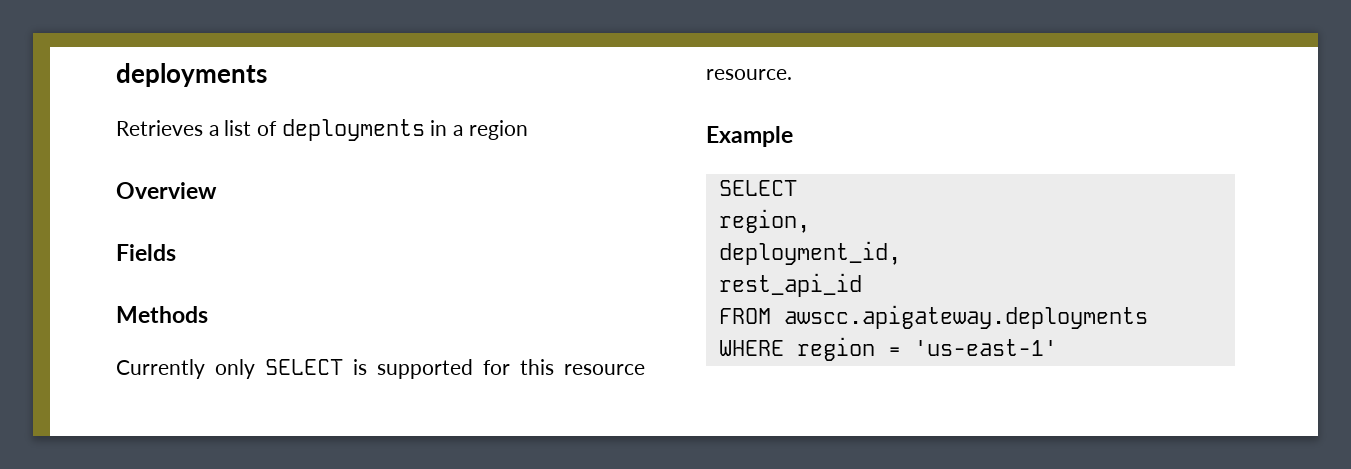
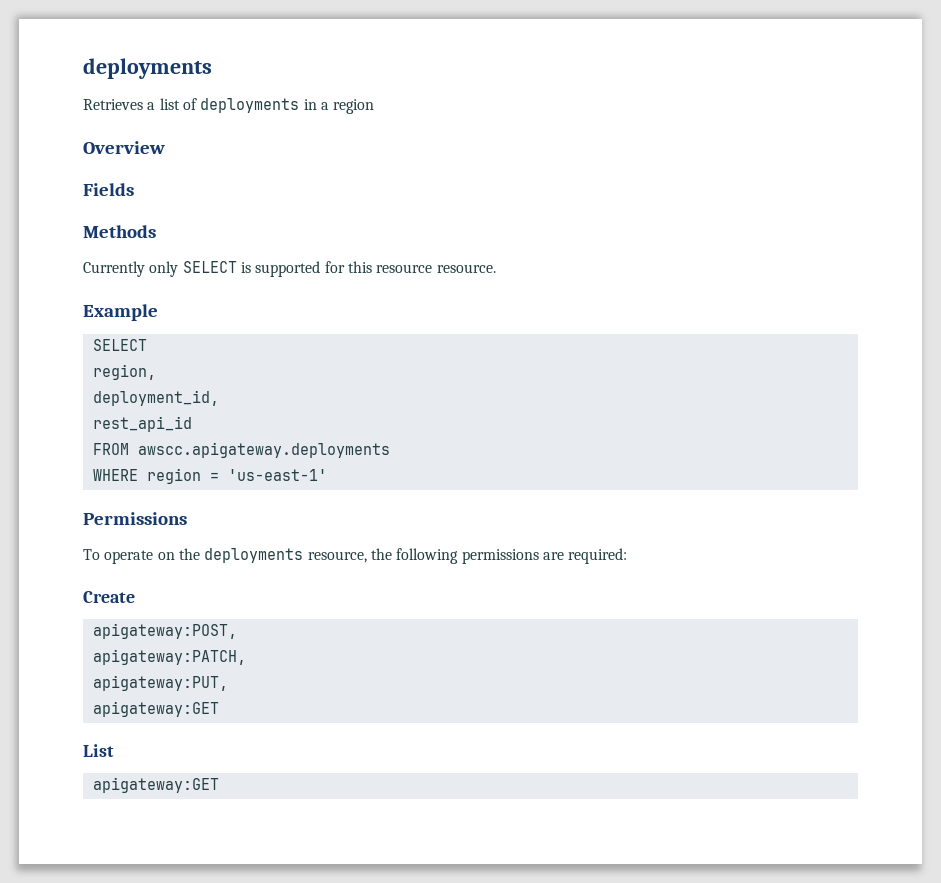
(1057, 347) none -> [83,512,187,525] [83,548,628,564] [83,591,135,603] [92,623,237,639] [92,649,246,665] [92,675,228,691] [92,701,219,717] [83,744,114,757] [92,777,219,793] // Permissions // To operate on the deployments resource, the following permissions are required: // Create // apigateway:POST, // apigateway:PATCH, // apigateway:PUT, // apigateway:GET // List // apigateway:GET

